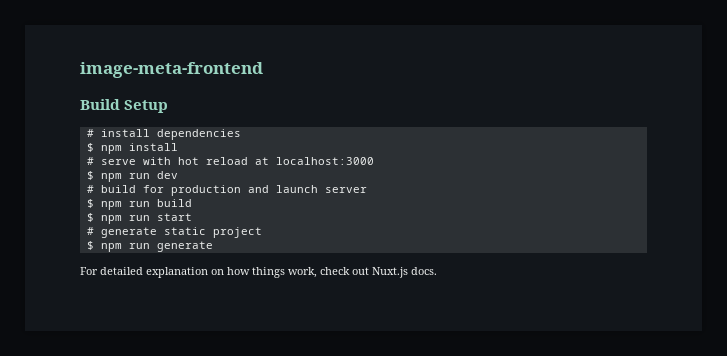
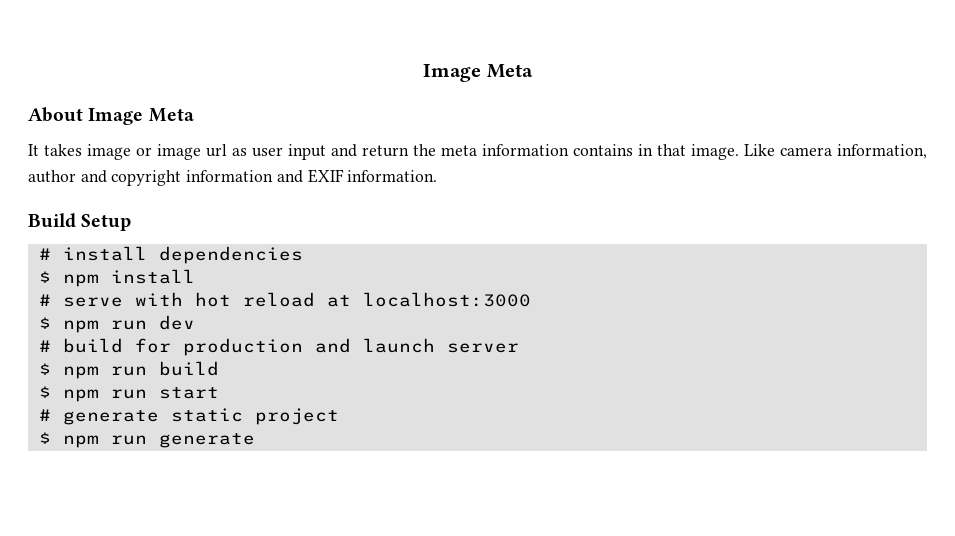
[80,62,263,78] image-meta-frontend -> [423,64,533,82] [28,107,194,125] [28,144,927,160] [28,169,438,186] Image Meta // About Image Meta // It takes image or image url as user input and return the meta information contains in that image. Like camera information, author and copyright information and EXIF information.
[80,267,437,278] // For detailed explanation on how things work, check out Nuxt.js docs. -> (255, 440) none

